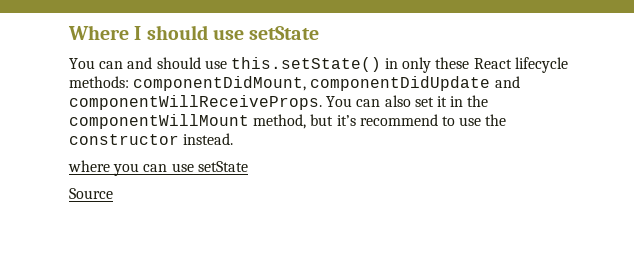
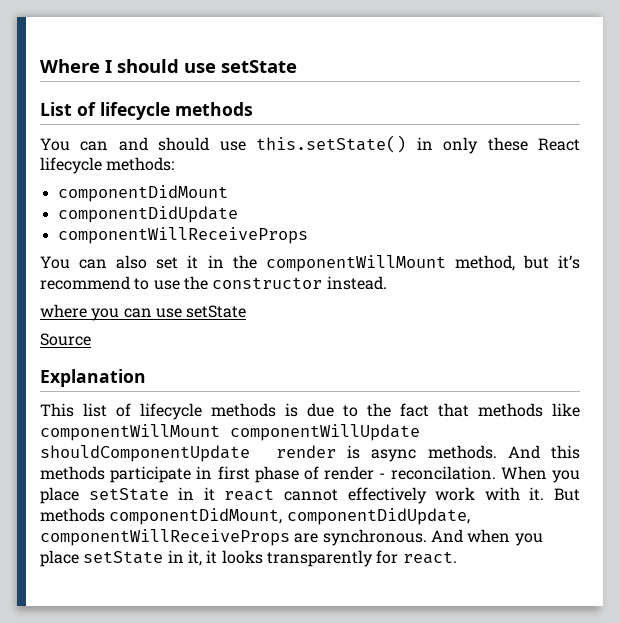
(320, 33) none -> [40,102,253,120] // List of lifecycle methods
[133,76,307,91] componentDidMount, -> [57,185,228,202] // componentDidMount //
[494,76,520,88] [69,95,322,110] and componentWillReceiveProps. -> [57,227,308,244] // componentWillReceiveProps //
(113, 193) none -> [40,369,146,387] [40,403,580,420] [40,424,420,441] [40,445,580,462] [40,466,580,483] [40,487,581,504] [40,508,470,525] [40,529,543,546] [40,550,457,567] // Explanation // This list of lifecycle methods is due to the fact that methods like componentWillMount componentWillUpdate shouldComponentUpdate render is async methods. And this methods participate in first phase of render - reconcilation. When you place setState in it react cannot effectively work with it. But methods componentDidMount, componentDidUpdate, componentWillReceiveProps are synchronous. And when you place setState in it, it looks transparently for react.

